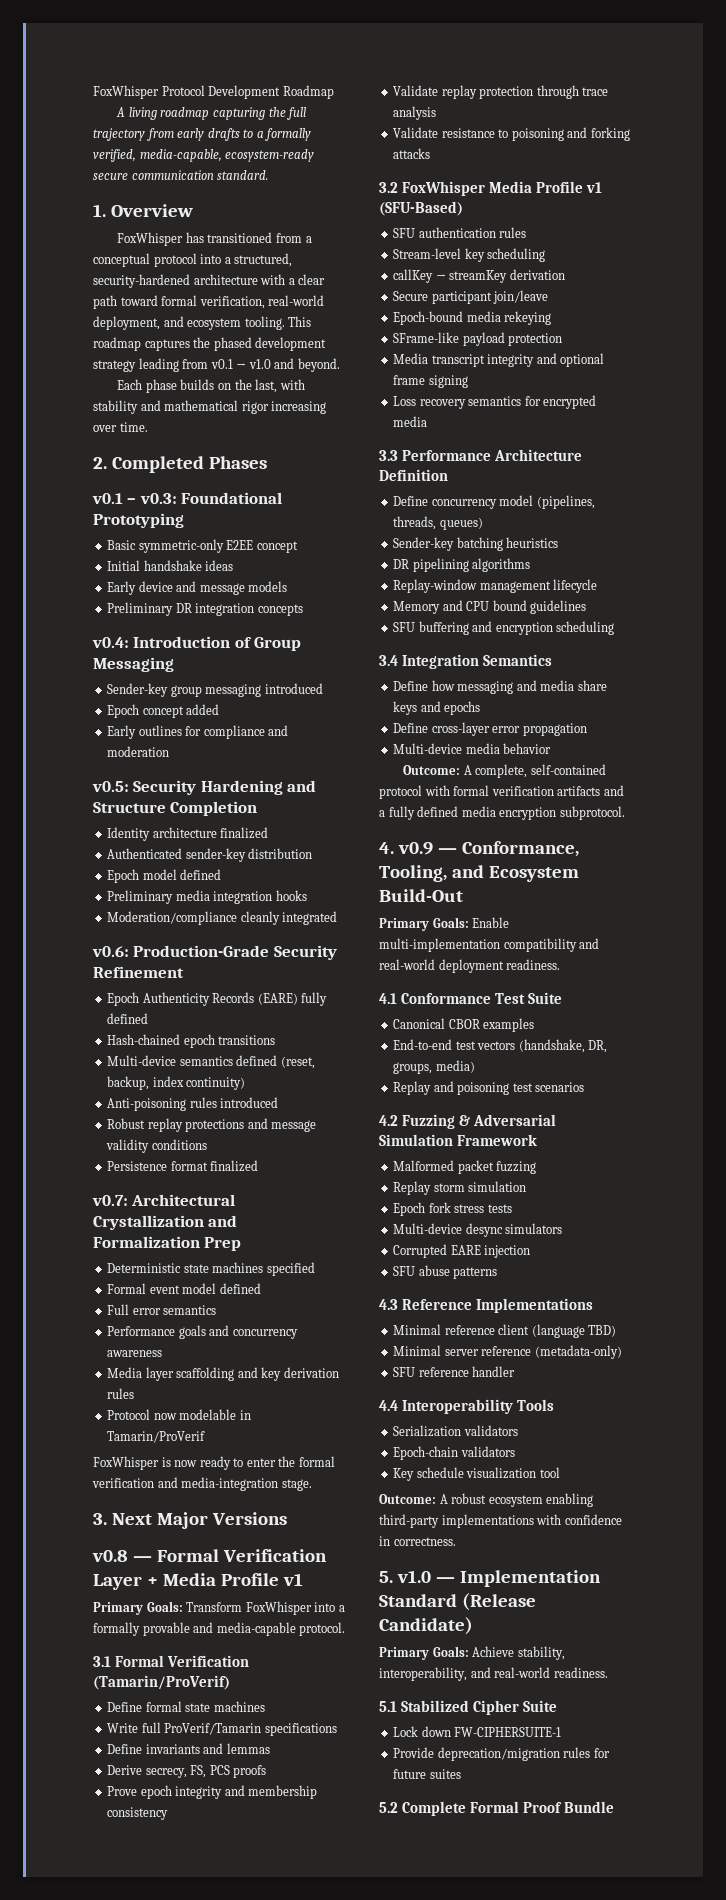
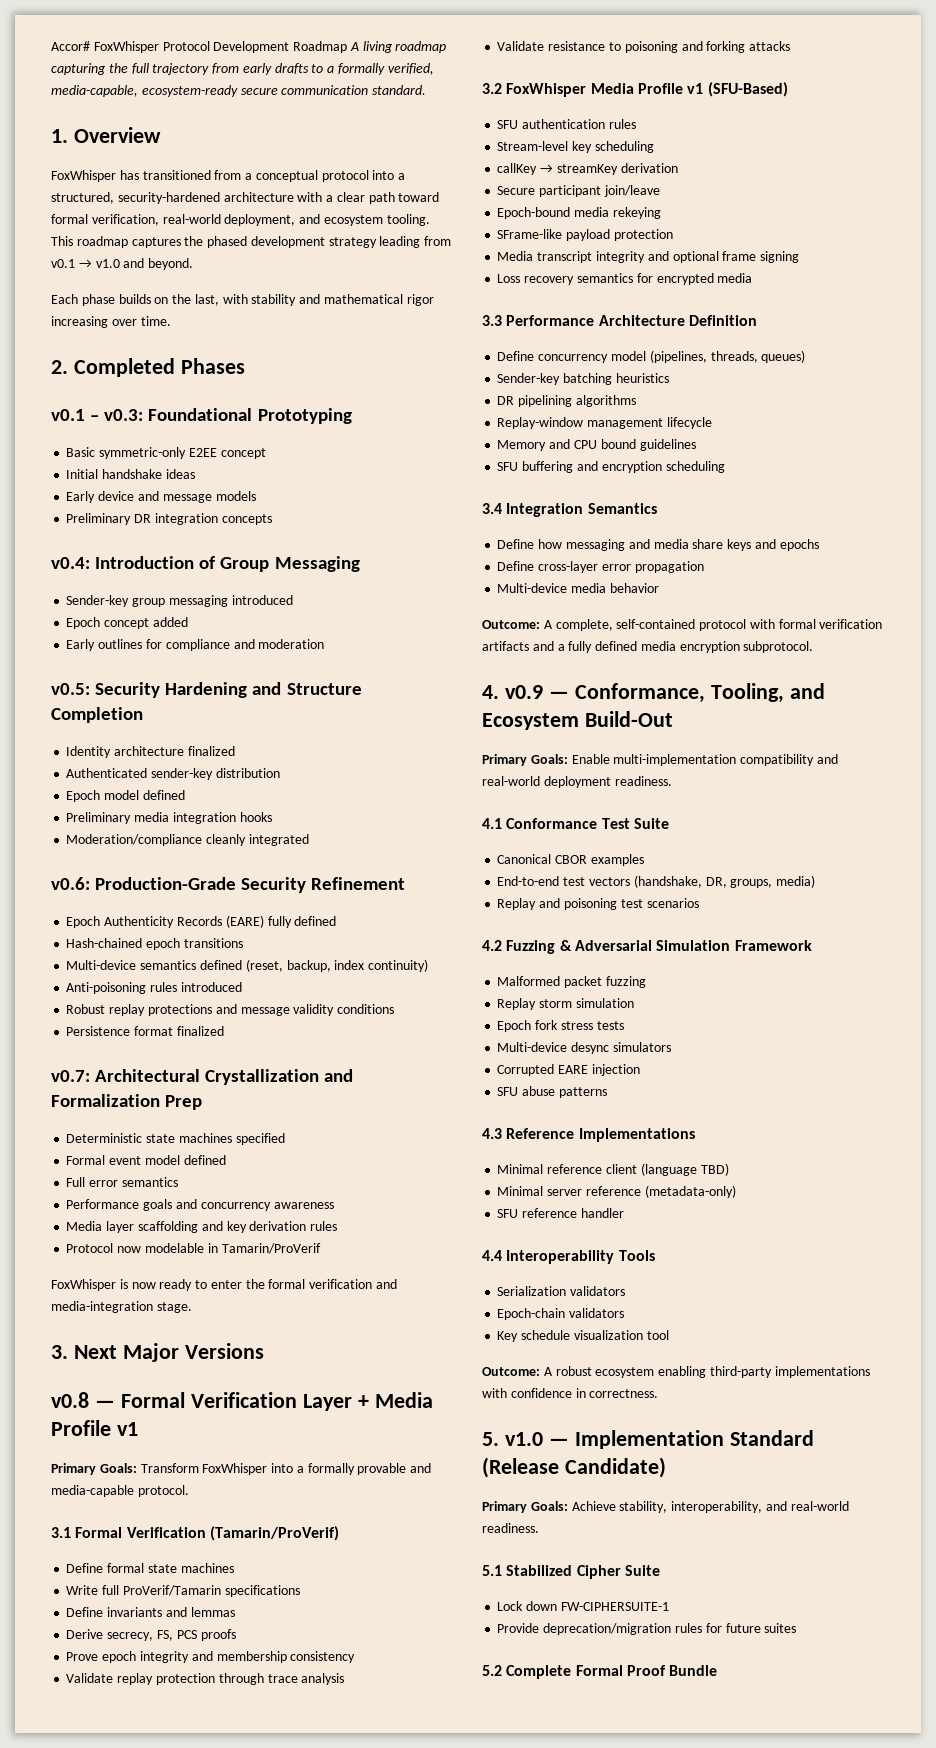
(93, 92) none -> [51,41,90,51] Accor#
(334, 92) // -> (348, 47) none

